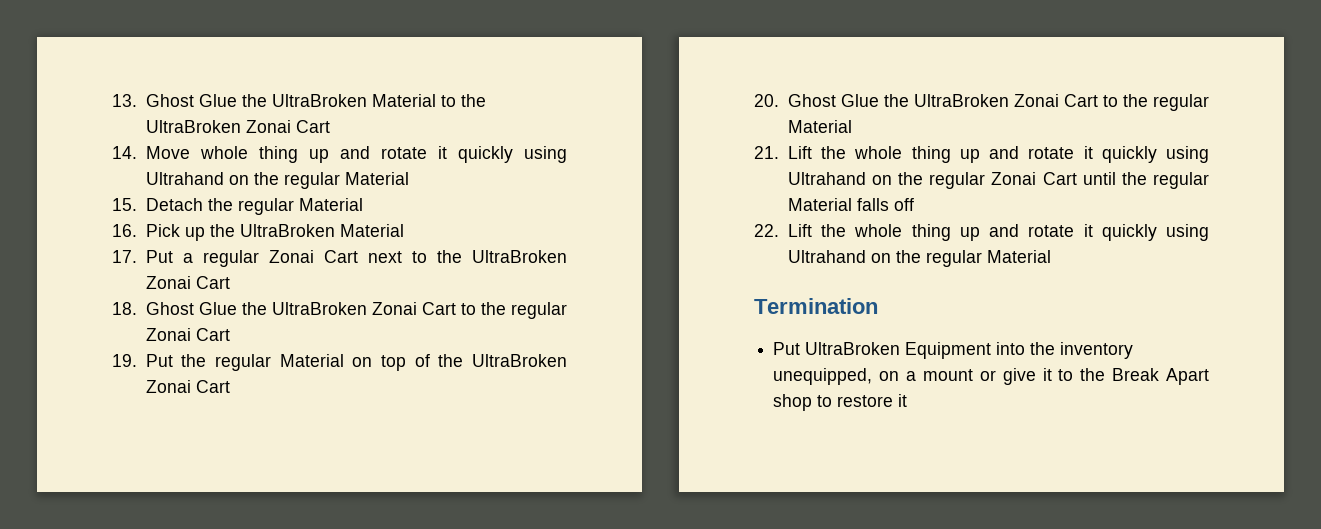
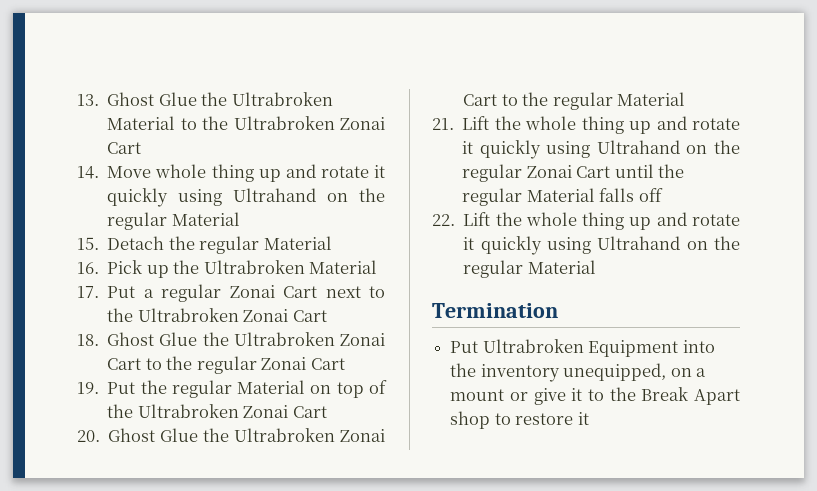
[271,94,367,107] UltraBroken -> [231,92,333,106] Ultrabroken
[145,120,241,133] UltraBroken -> [233,116,335,130] Ultrabroken
[239,224,335,237] UltraBroken -> [203,260,305,274] Ultrabroken
[472,250,567,263] UltraBroken -> [137,308,239,322] Ultrabroken
[271,302,367,315] UltraBroken -> [233,332,335,346] Ultrabroken
[472,354,567,367] UltraBroken -> [137,404,239,418] Ultrabroken
[913,94,1009,107] UltraBroken -> [234,428,336,442] Ultrabroken
[805,342,901,355] UltraBroken -> [482,339,584,353] Ultrabroken

